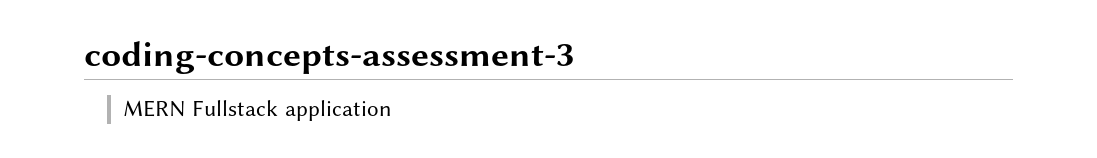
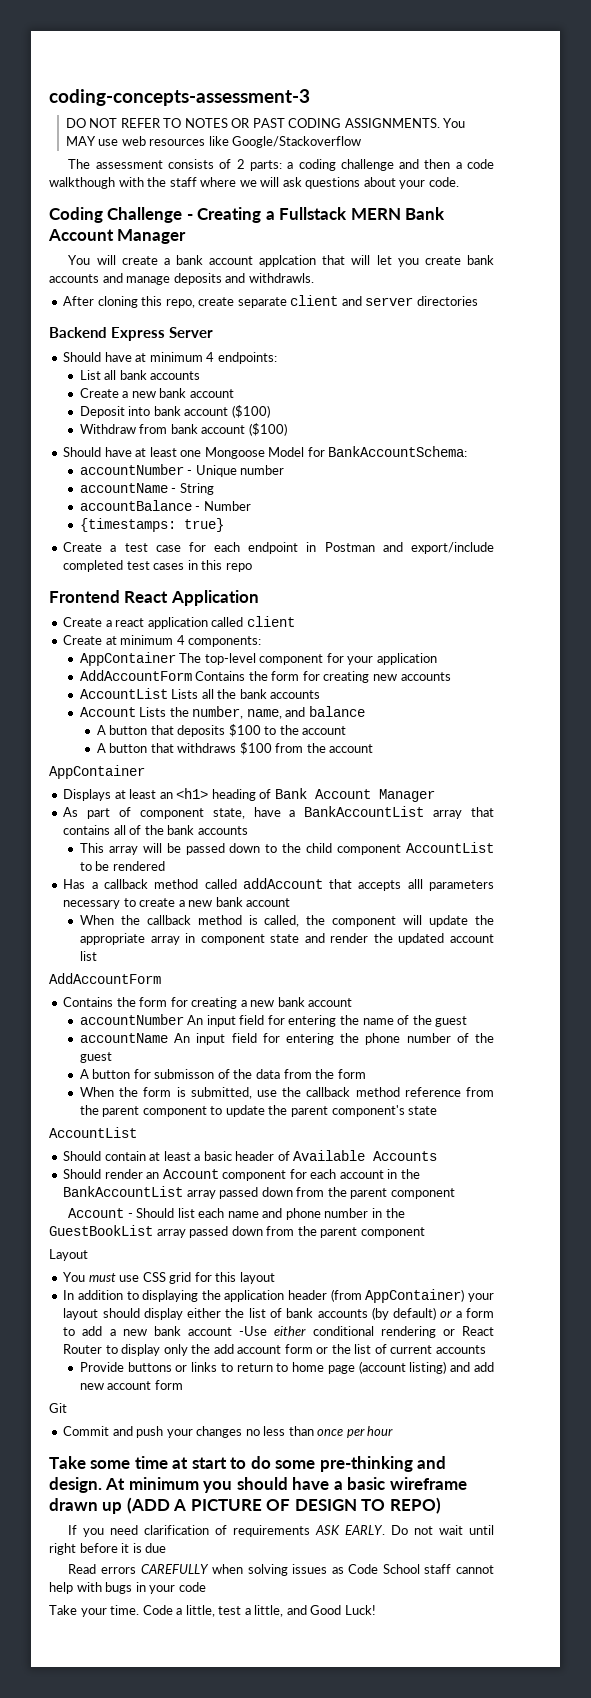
[123,100,391,121] MERN Fullstack application -> [65,118,466,128] [65,136,362,148] [68,159,495,171] [49,177,459,189] [49,207,446,223] [48,229,187,244] [68,255,494,267] [49,273,314,285] [63,295,478,308] [49,327,213,341] [63,352,277,364] [79,370,201,380] [79,388,234,398] [79,405,270,418] [79,423,287,436] [63,446,468,459] [79,464,285,477] [79,483,214,495] [79,500,251,511] [79,518,224,532] [63,542,494,554] [63,560,252,572] [49,590,259,606] [63,616,295,629] [63,635,262,647] [79,652,437,666] [79,670,451,683] [79,688,321,699] [79,706,365,719] [96,724,347,737] [96,742,374,755] [49,765,145,779] [63,788,435,802] [63,806,494,819] [63,825,248,835] [79,842,494,855] [79,861,165,871] [63,878,494,891] [63,897,291,909] [79,915,494,927] [79,933,495,945] [79,951,97,961] [49,973,161,984] [63,997,353,1009] [79,1014,468,1027] [79,1033,494,1045] [79,1052,112,1063] [79,1069,366,1079] [79,1087,494,1099] [79,1105,438,1117] [49,1127,137,1138] [63,1150,438,1161] [63,1169,420,1181] [63,1186,455,1199] [68,1208,405,1220] [49,1225,425,1238] [49,1249,88,1261] [63,1272,275,1284] [63,1289,494,1303] [63,1307,495,1320] [63,1326,494,1338] [63,1344,486,1356] [79,1361,495,1374] [79,1380,183,1390] [49,1403,67,1413] [63,1426,394,1438] [49,1456,447,1472] [49,1477,467,1493] [49,1497,441,1514] [68,1525,495,1537] [49,1543,167,1555] [68,1564,494,1576] [49,1582,206,1594] [49,1605,376,1617] DO NOT REFER TO NOTES OR PAST CODING ASSIGNMENTS. You MAY use web resources like Google/Stackoverflow // The assessment consists of 2 parts: a coding challenge and then a code walkthough with the staff where we will ask questions about your code. // Coding Challenge - Creating a Fullstack MERN Bank Account Manager // You will create a bank account applcation that will let you create bank accounts and manage deposits and withdrawls. // After cloning this repo, create separate client and server directories // Backend Express Server // Should have at minimum 4 endpoints: // List all bank accounts // Create a new bank account // Deposit into bank account ($100) // Withdraw from bank account ($100) // Should have at least one Mongoose Model for BankAccountSchema: // accountNumber - Unique number // accountName - String // accountBalance - Number // {timestamps: true} // Create a test case for each endpoint in Postman and export/include completed test cases in this repo // Frontend React Application // Create a react application called client // Create at minimum 4 components: // AppContainer The top-level component for your application // AddAccountForm Contains the form for creating new accounts // AccountList Lists all the bank accounts // Account Lists the number, name, and balance // A button that deposits $100 to the account // A button that withdraws $100 from the account // AppContainer // Displays at least an <h1> heading of Bank Account Manager // As part of component state, have a BankAccountList array that contains all of the bank accounts // This array will be passed down to the child component AccountList to be rendered // Has a callback method called addAccount that accepts alll parameters necessary to create a new bank account // When the callback method is called, the component will update the appropriate array in component state and render the updated account list // AddAccountForm // Contains the form for creating a new bank account // accountNumber An input field for entering the name of the guest // accountName An input field for entering the phone number of the guest // A button for submisson of the data from the form // When the form is submitted, use the callback method reference from the parent component to update the parent component's state // AccountList // Should contain at least a basic header of Available Accounts // Should render an Account component for each account in the BankAccountList array passed down from the parent component // Account - Should list each name and phone number in the GuestBookList array passed down from the parent component // Layout // You must use CSS grid for this layout // In addition to displaying the application header (from AppContainer) your layout should display either the list of bank accounts (by default) or a form to add a new bank account -Use either conditional rendering or React Router to display only the add account form or the list of current accounts // Provide buttons or links to return to home page (account listing) and add new account form // Git // Commit and push your changes no less than once per hour // Take some time at start to do some pre-thinking and design. At minimum you should have a basic wireframe drawn up (ADD A PICTURE OF DESIGN TO REPO) // If you need clarification of requirements ASK EARLY. Do not wait until right before it is due // Read errors CAREFULLY when solving issues as Code School staff cannot help with bugs in your code // Take your time. Code a little, test a little, and Good Luck!

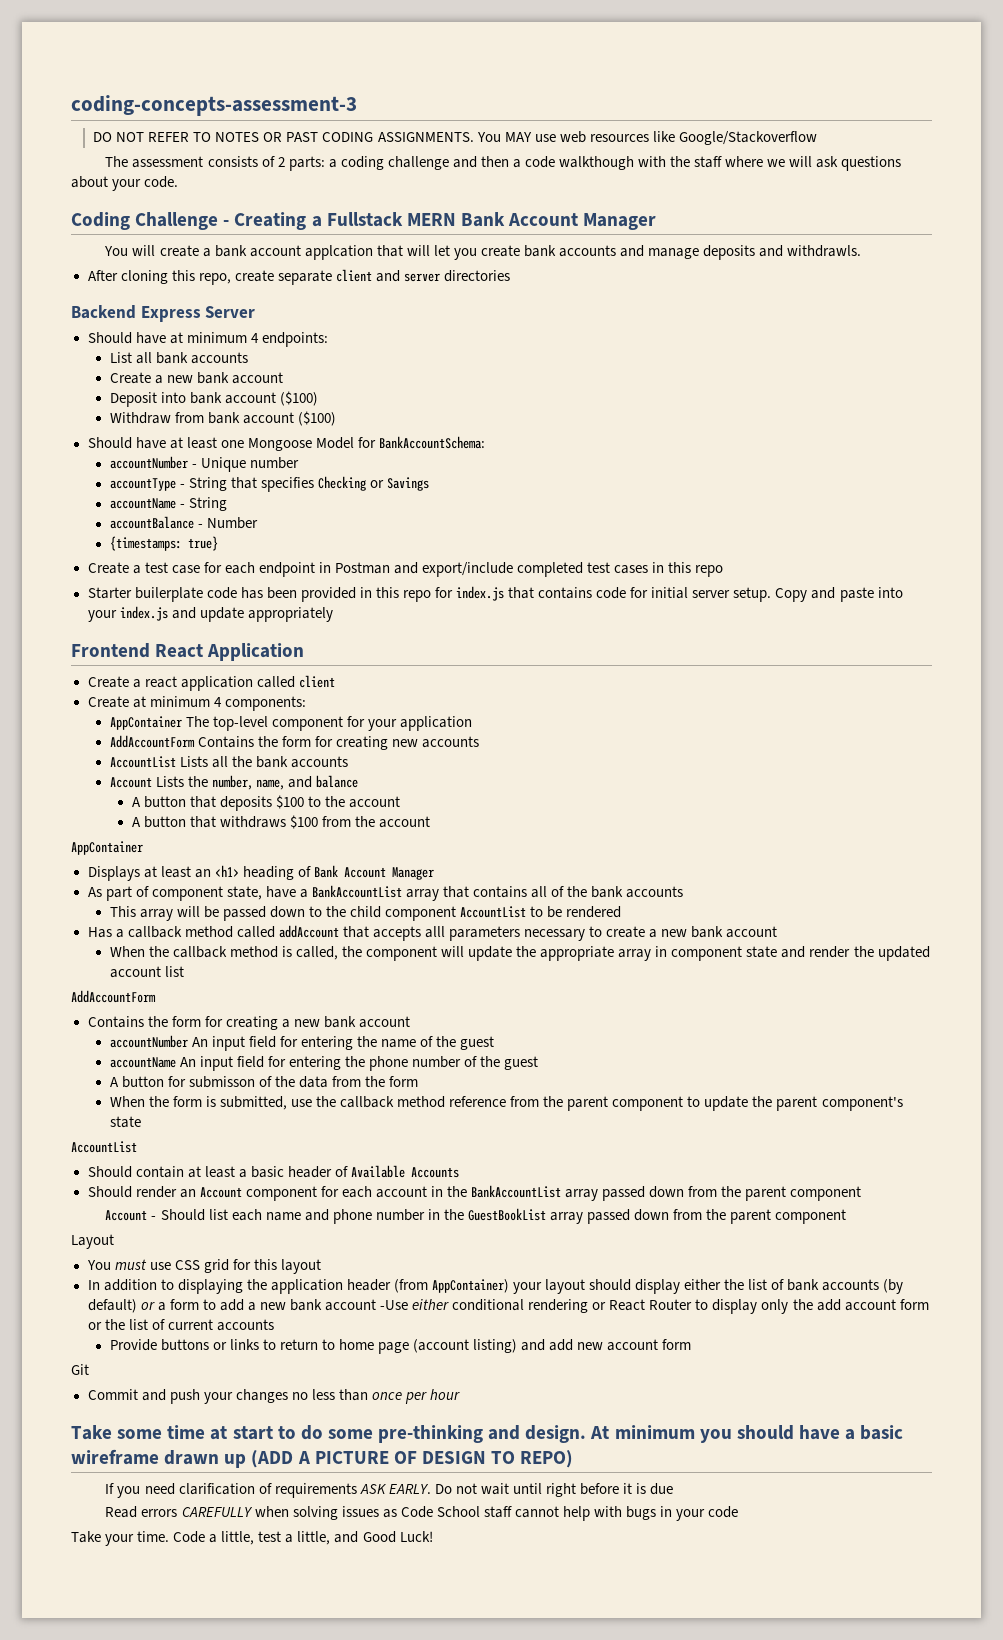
(285, 470) none -> [109,476,429,492] // accountType - String that specifies Checking or Savings
(252, 567) none -> [87,586,903,602] [87,606,333,622] // Starter builerplate code has been provided in this repo for index.js that contains code for initial server setup. Copy and paste into your index.js and update appropriately

